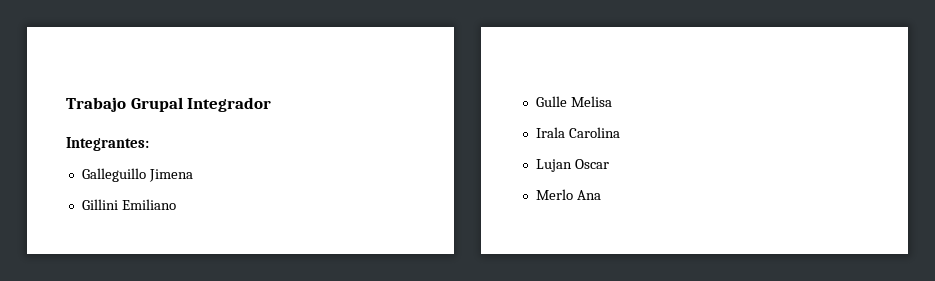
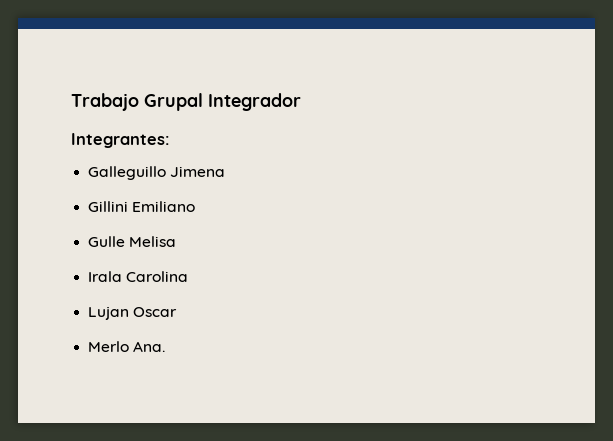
[576,190,601,200] Ana -> [133,341,166,352] Ana.

